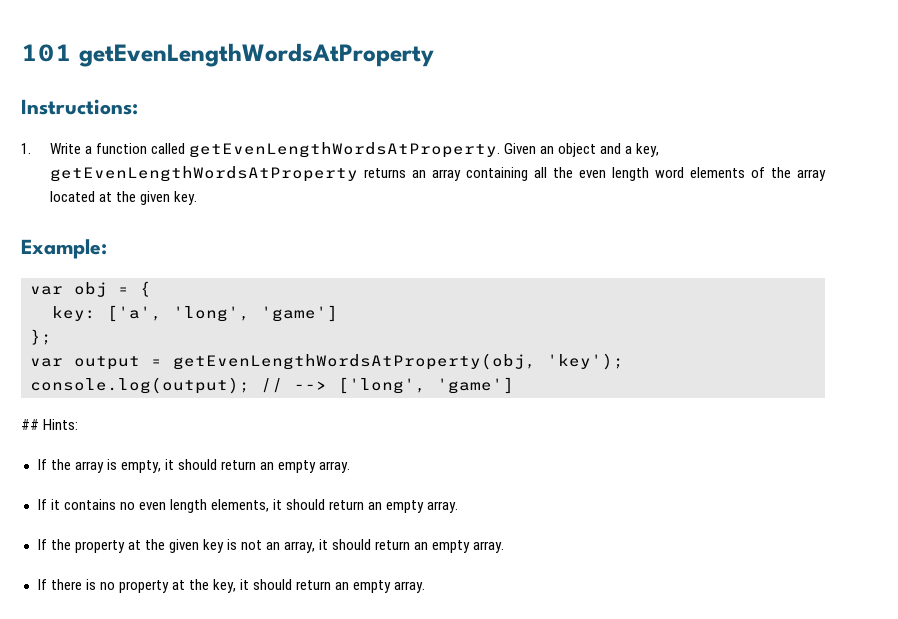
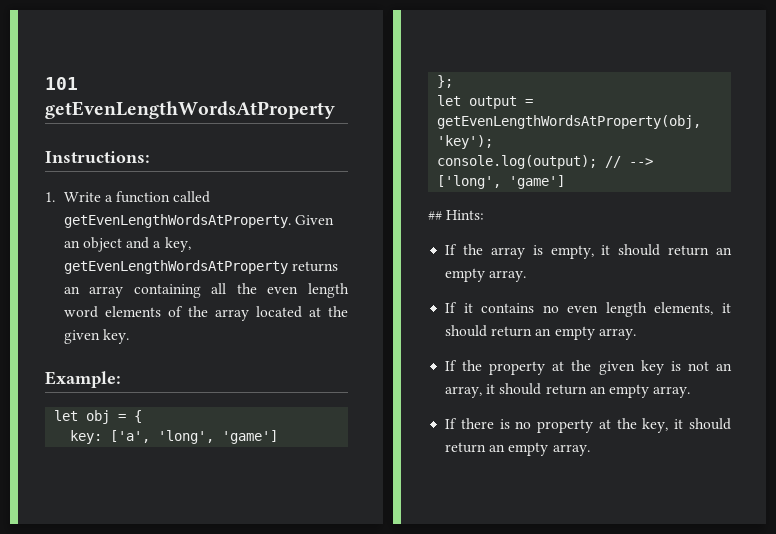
[30,286,63,295] var -> [54,410,79,421] let
[30,358,63,367] var -> [437,95,462,106] let

